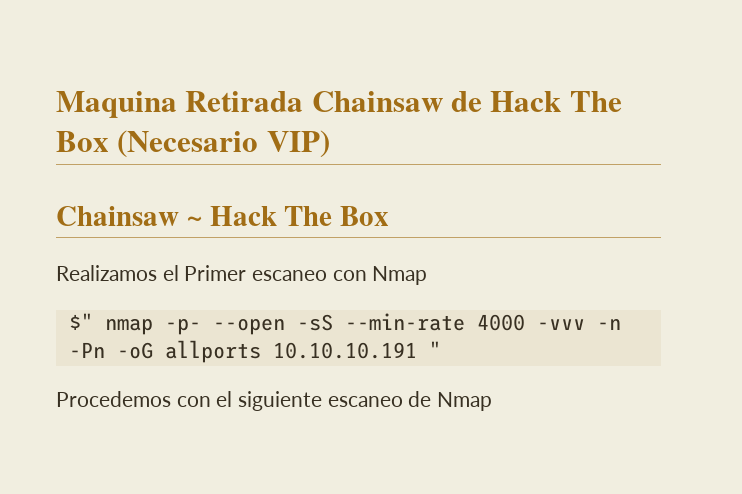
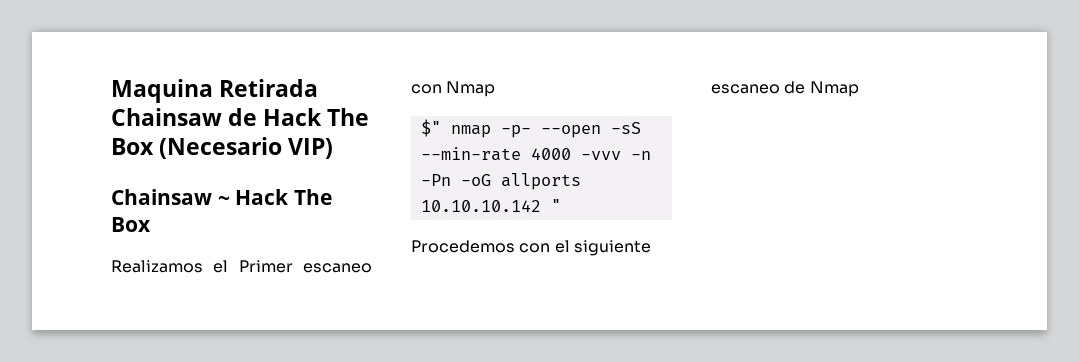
[272,342,417,359] 10.10.10.191 -> [420,200,541,212] 10.10.10.142

